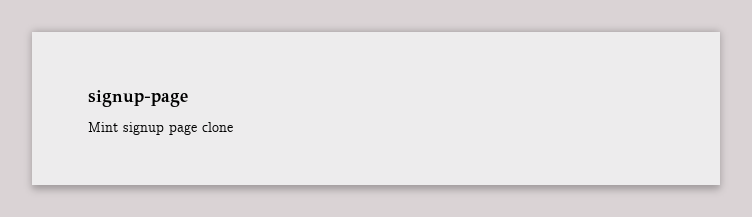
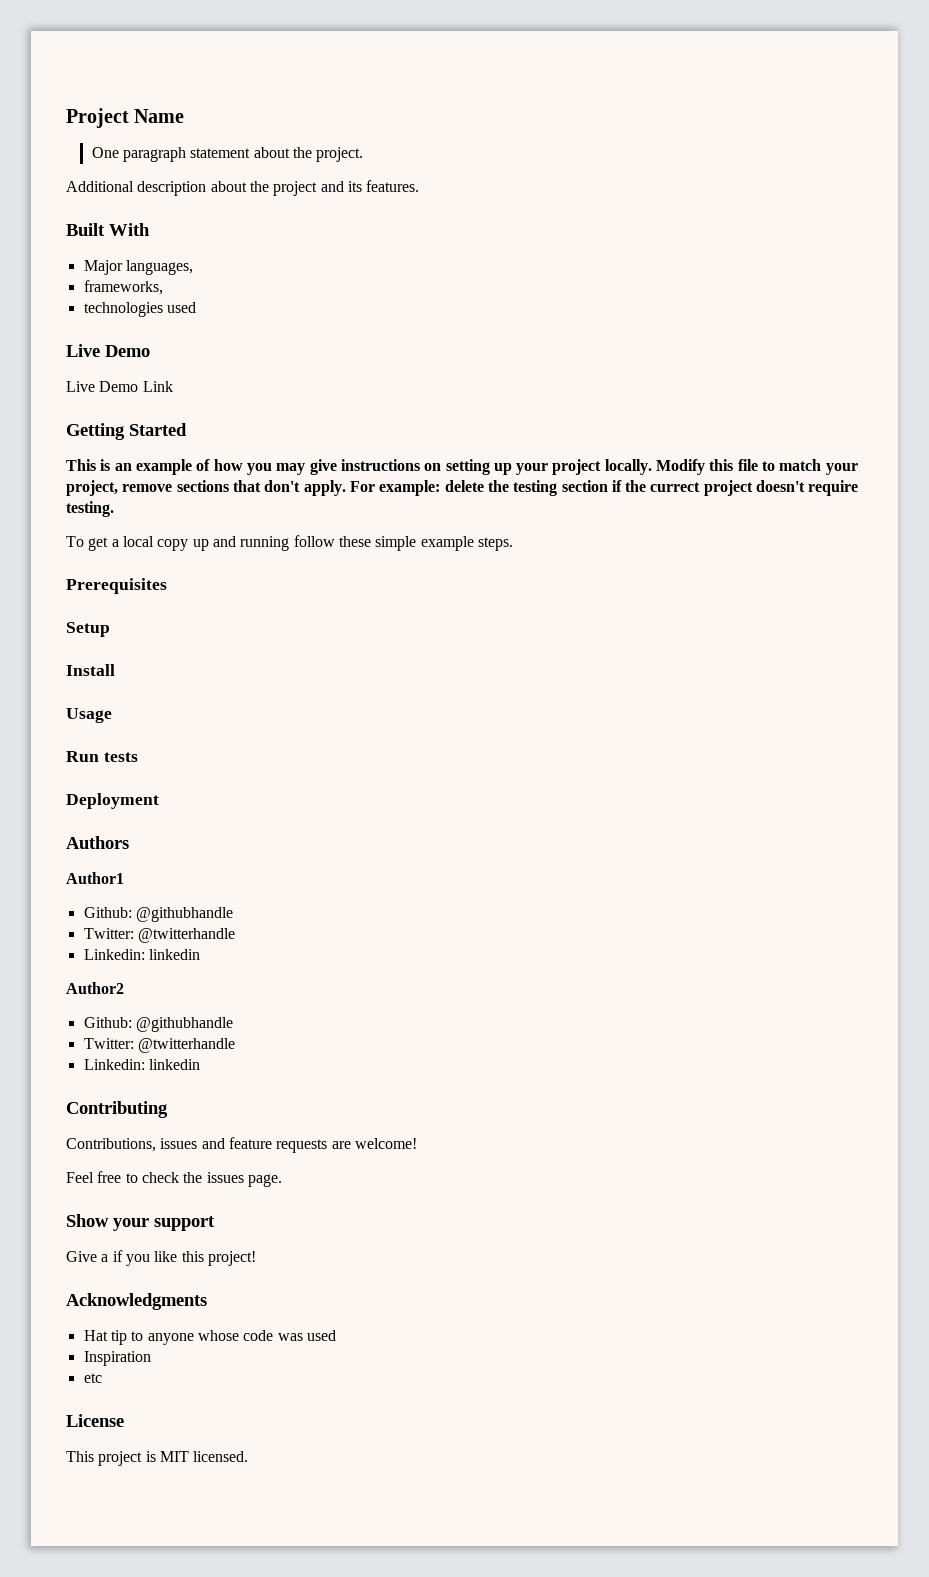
[88,90,188,107] [88,122,233,135] signup-page // Mint signup page clone -> [66,108,185,128] [91,147,364,162] [66,180,420,196] [66,223,150,236] [83,260,193,275] [83,280,163,295] [83,302,196,317] [66,344,150,357] [66,381,173,392] [66,423,187,440] [66,459,858,475] [66,480,859,496] [66,501,114,517] [66,535,513,551] [66,578,167,594] [66,622,110,637] [66,664,115,676] [66,708,112,723] [66,751,138,762] [66,793,159,809] [66,836,129,849] [66,872,124,884] [83,907,233,922] [83,928,235,943] [83,949,200,960] [66,982,124,994] [83,1017,233,1032] [83,1038,235,1053] [83,1059,200,1070] [66,1101,168,1118] [66,1137,417,1153] [66,1171,282,1187] [66,1214,215,1231] [66,1250,256,1266] [66,1293,207,1310] [83,1330,336,1345] [83,1351,151,1366] [83,1373,102,1383] [66,1414,124,1427] [66,1451,249,1466] Project Name // One paragraph statement about the project. // Additional description about the project and its features. // Built With // Major languages, // frameworks, // technologies used // Live Demo // Live Demo Link // Getting Started // This is an example of how you may give instructions on setting up your project locally. Modify this file to match your project, remove sections that don't apply. For example: delete the testing section if the currect project doesn't require testing. // To get a local copy up and running follow these simple example steps. // Prerequisites // Setup // Install // Usage // Run tests // Deployment // Authors // Author1 // Github: @githubhandle // Twitter: @twitterhandle // Linkedin: linkedin // Author2 // Github: @githubhandle // Twitter: @twitterhandle // Linkedin: linkedin // Contributing // Contributions, issues and feature requests are welcome! // Feel free to check the issues page. // Show your support // Give a if you like this project! // Acknowledgments // Hat tip to anyone whose code was used // Inspiration // etc // License // This project is MIT licensed.

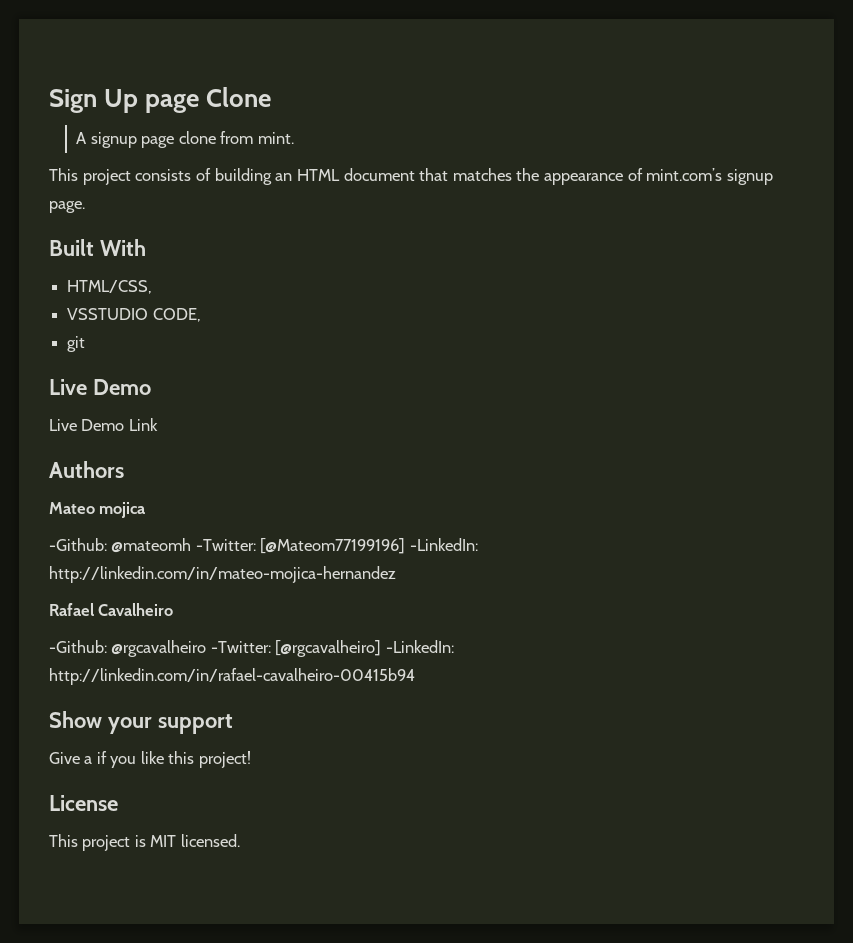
[66,108,185,128] [91,147,364,162] [66,180,420,196] [66,223,150,236] [83,260,193,275] [83,280,163,295] [83,302,196,317] Project Name // One paragraph statement about the project. // Additional description about the project and its features. // Built With // Major languages, // frameworks, // technologies used -> [49,87,272,113] [76,131,294,148] [49,168,773,185] [49,201,85,213] [49,239,146,256] [67,280,153,294] [67,308,201,322] [67,336,86,352] Sign Up page Clone // A signup page clone from mint. // This project consists of building an HTML document that matches the appearance of mint.com’s signup page. // Built With // HTML/CSS, // VSSTUDIO CODE, // git
[66,423,187,440] [66,459,858,475] [66,480,859,496] [66,501,114,517] [66,535,513,551] [66,578,167,594] [66,622,110,637] [66,664,115,676] [66,708,112,723] [66,751,138,762] [66,793,159,809] [66,836,129,849] [66,872,124,884] [83,907,233,922] [83,928,235,943] [83,949,200,960] [66,982,124,994] [83,1017,233,1032] [83,1038,235,1053] [83,1059,200,1070] [66,1101,168,1118] [66,1137,417,1153] [66,1171,282,1187] Getting Started // This is an example of how you may give instructions on setting up your project locally. Modify this file to match your project, remove sections that don't apply. For example: delete the testing section if the currect project doesn't require testing. // To get a local copy up and running follow these simple example steps. // Prerequisites // Setup // Install // Usage // Run tests // Deployment // Authors // Author1 // Github: @githubhandle // Twitter: @twitterhandle // Linkedin: linkedin // Author2 // Github: @githubhandle // Twitter: @twitterhandle // Linkedin: linkedin // Contributing // Contributions, issues and feature requests are welcome! // Feel free to check the issues page. -> [49,461,124,478] [49,502,147,518] [49,538,478,554] [49,566,396,583] [49,603,174,616] [49,640,454,657] [49,668,415,685] Authors // Mateo mojica // -Github: @mateomh -Twitter: [@Mateom77199196] -LinkedIn: http://linkedin.com/in/mateo-mojica-hernandez // Rafael Cavalheiro // -Github: @rgcavalheiro -Twitter: [@rgcavalheiro] -LinkedIn: http://linkedin.com/in/rafael-cavalheiro-00415b94
[66,1293,207,1310] [83,1330,336,1345] [83,1351,151,1366] [83,1373,102,1383] // Acknowledgments // Hat tip to anyone whose code was used // Inspiration // etc -> (251, 759) none

